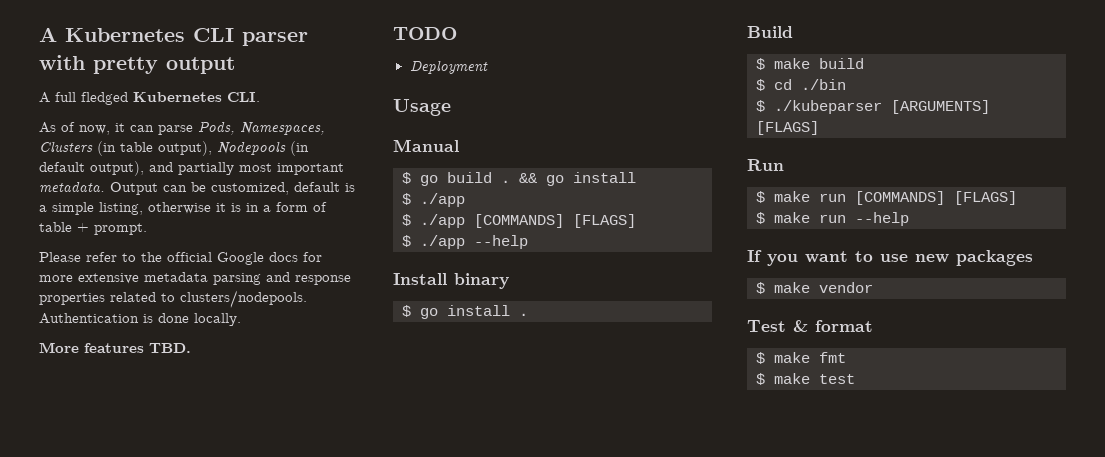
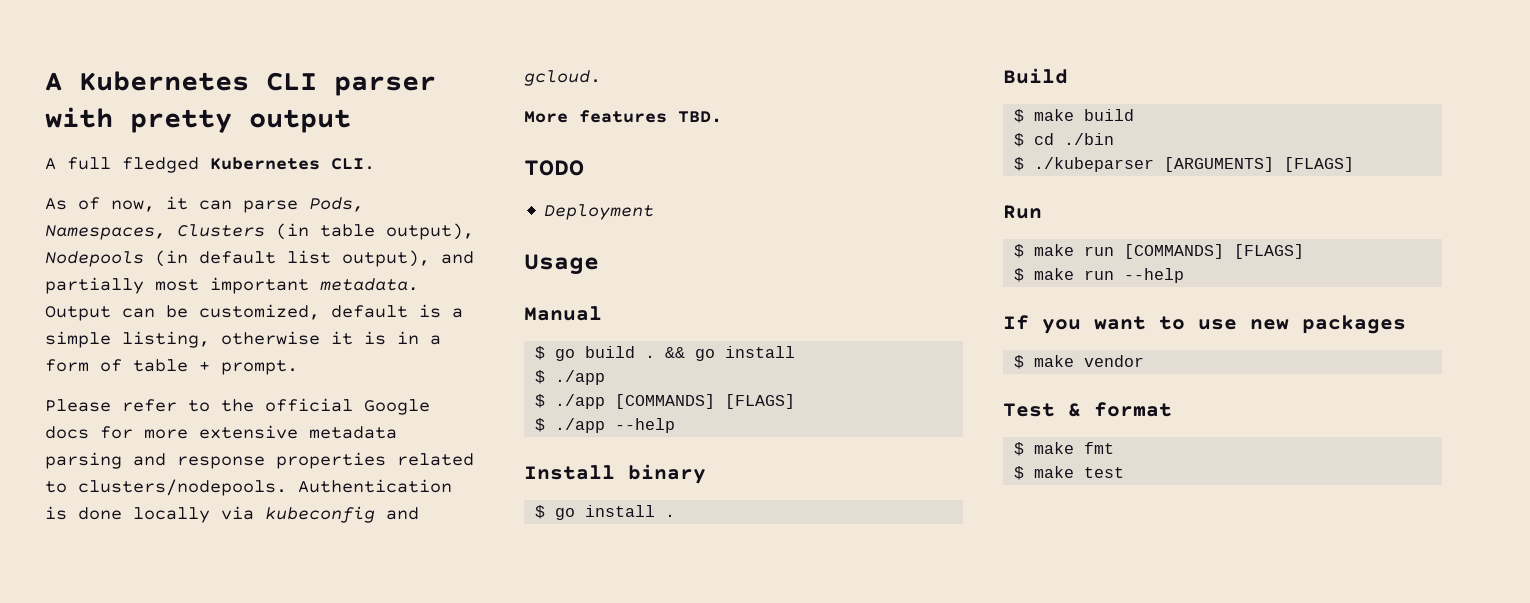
(85, 167) none -> [287,250,331,264] list
[194,313,241,326] locally. -> [133,506,419,523] [524,70,601,86] locally via kubeconfig and gcloud.

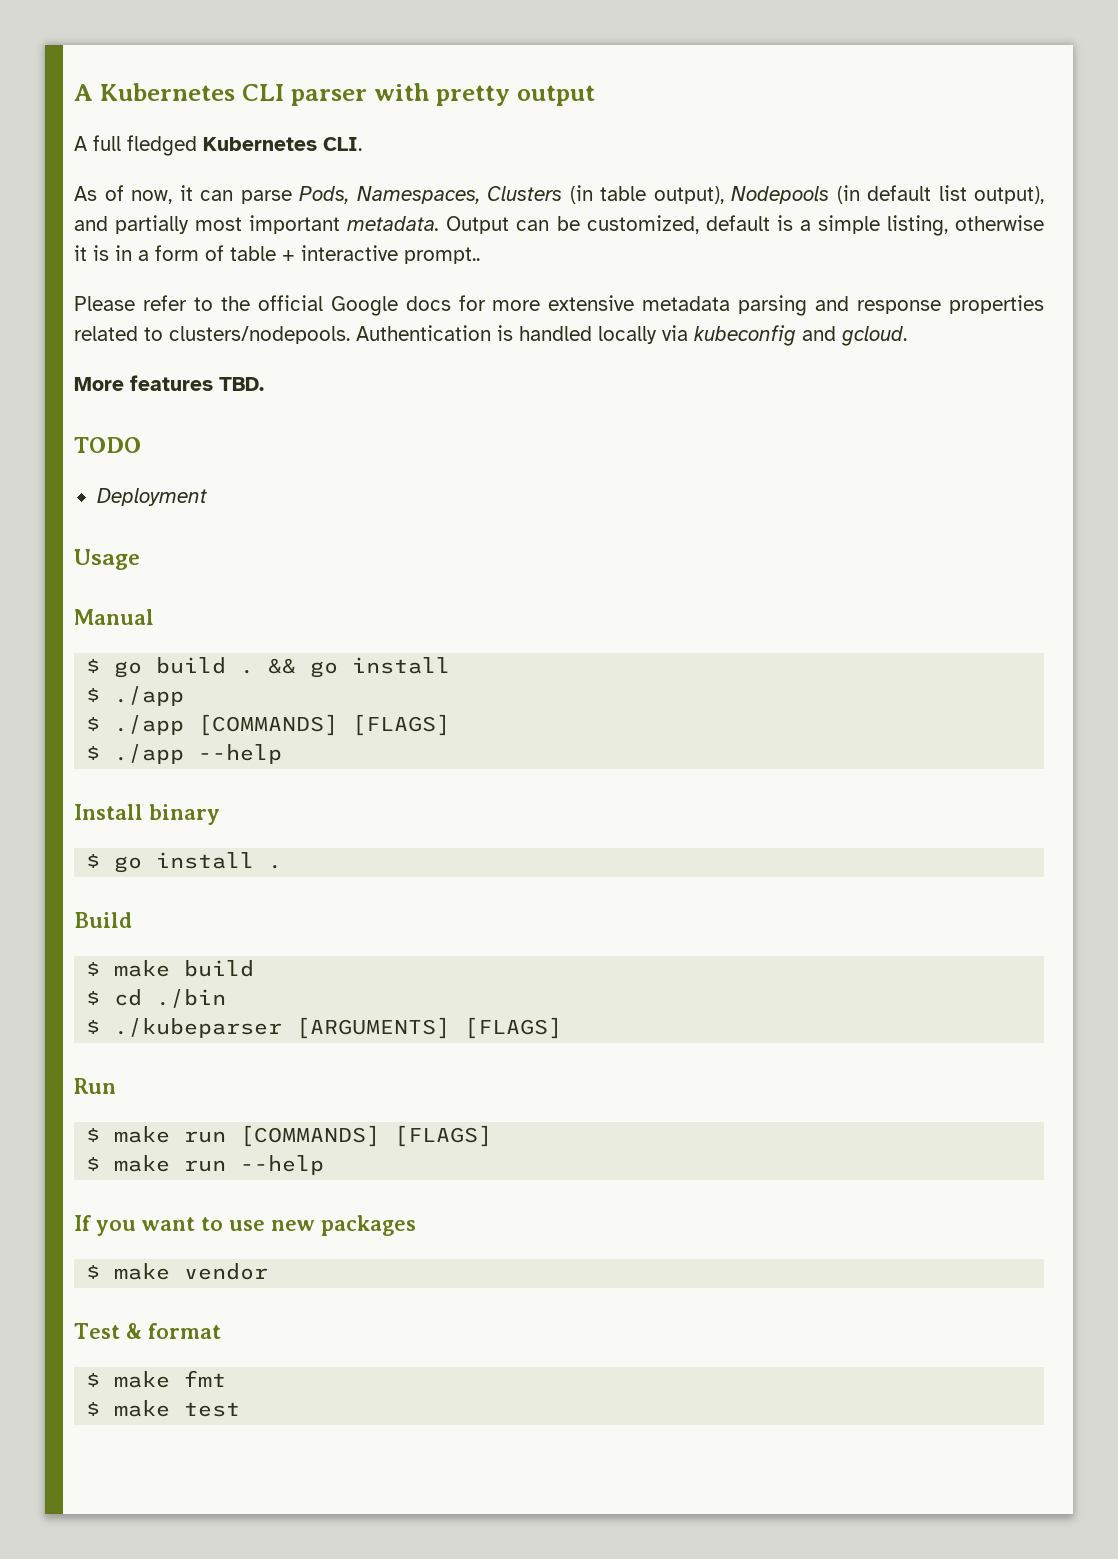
[221,360,298,375] prompt. -> [301,245,480,264] interactive prompt..
[78,507,122,520] done -> [519,326,592,341] handled

